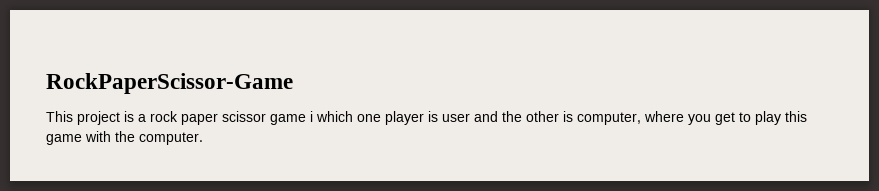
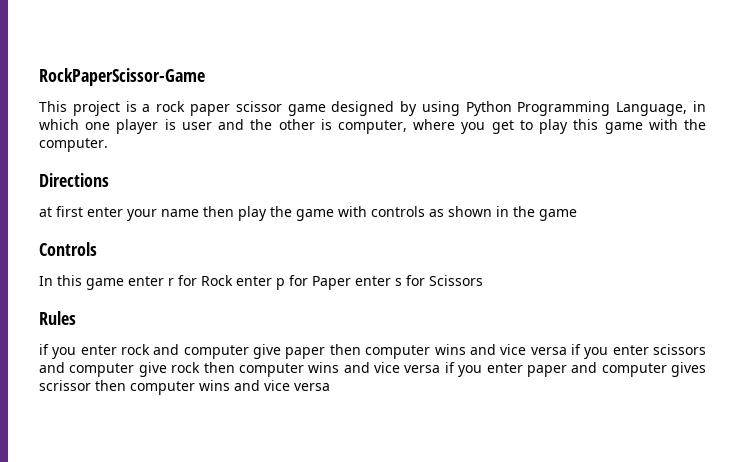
[310,111,313,122] i -> [331,101,706,116] designed by using Python Programming Language, in
(203, 138) none -> [39,173,109,187] [39,206,577,221] [39,242,97,256] [39,275,483,290] [39,311,76,325] [39,344,707,359] [39,362,706,377] [39,380,330,395] // Directions // at first enter your name then play the game with controls as shown in the game // Controls // In this game enter r for Rock enter p for Paper enter s for Scissors // Rules // if you enter rock and computer give paper then computer wins and vice versa if you enter scissors and computer give rock then computer wins and vice versa if you enter paper and computer gives scrissor then computer wins and vice versa

